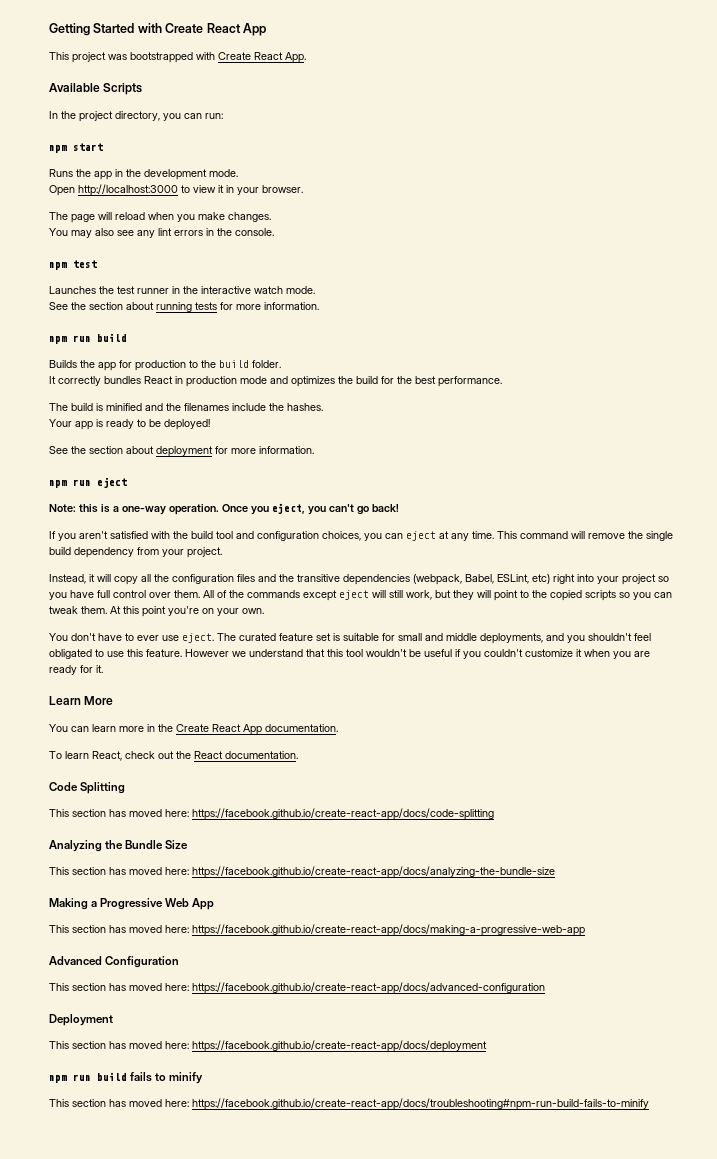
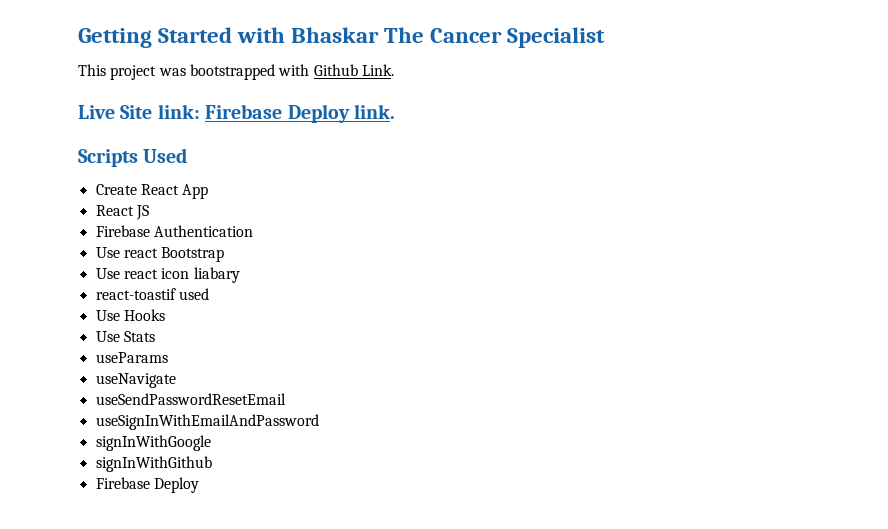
[165,23,266,36] Create React App -> [291,27,606,48] Bhaskar The Cancer Specialist
[218,52,306,63] [49,83,143,95] [49,111,223,122] [49,143,103,153] [49,169,238,180] [49,184,303,196] [49,212,271,223] [49,228,274,238] [49,260,97,270] [49,286,315,294] [49,302,319,312] [49,333,127,344] [49,360,281,371] [49,376,502,387] [49,403,323,411] [49,419,210,430] [49,446,314,457] [49,477,127,488] [49,503,399,515] [49,531,673,541] [49,547,222,558] [49,574,669,585] [49,590,672,601] [49,606,264,617] [49,633,651,644] [49,649,650,659] [49,665,103,675] [49,696,114,705] [49,724,338,735] [49,751,298,761] [49,782,126,794] [49,808,494,820] [49,840,189,852] [49,866,555,878] [49,898,215,910] [49,924,585,936] [49,956,180,968] [49,982,545,994] [49,1014,113,1026] [49,1040,487,1052] [49,1072,204,1084] [49,1098,649,1110] Create React App. // Available Scripts // In the project directory, you can run: // npm start // Runs the app in the development mode. // Open http://localhost:3000 to view it in your browser. // The page will reload when you make changes. // You may also see any lint errors in the console. // npm test // Launches the test runner in the interactive watch mode. // See the section about running tests for more information. // npm run build // Builds the app for production to the build folder. // It correctly bundles React in production mode and optimizes the build for the best performance. // The build is minified and the filenames include the hashes. // Your app is ready to be deployed! // See the section about deployment for more information. // npm run eject // Note: this is a one-way operation. Once you eject, you can't go back! // If you aren't satisfied with the build tool and configuration choices, you can eject at any time. This command will remove the single build dependency from your project. // Instead, it will copy all the configuration files and the transitive dependencies (webpack, Babel, ESLint, etc) right into your project so you have full control over them. All of the commands except eject will still work, but they will point to the copied scripts so you can tweak them. At this point you're on your own. // You don't have to ever use eject. The curated feature set is suitable for small and middle deployments, and you shouldn't feel obligated to use this feature. However we understand that this tool wouldn't be useful if you couldn't customize it when you are ready for it. // Learn More // You can learn more in the Create React App documentation. // To learn React, check out the React documentation. // Code Splitting // This section has moved here: https://facebook.github.io/create-react-app/docs/code-splitting // Analyzing the Bundle Size // This section has moved here: https://facebook.github.io/create-react-app/docs/analyzing-the-bundle-size // Making a Progressive Web App // This section has moved here: https://facebook.github.io/create-react-app/docs/making-a-progressive-web-app // Advanced Configuration // This section has moved here: https://facebook.github.io/create-react-app/docs/advanced-configuration // Deployment // This section has moved here: https://facebook.github.io/create-react-app/docs/deployment // npm run build fails to minify // This section has moved here: https://facebook.github.io/create-react-app/docs/troubleshooting#npm-run-build-fails-to-minify -> [313,64,394,76] [78,104,395,123] [78,148,188,167] [95,184,209,199] [95,205,149,220] [95,225,253,237] [95,247,225,262] [95,267,240,283] [95,288,209,300] [95,309,165,321] [95,331,155,342] [95,352,168,363] [95,373,176,388] [95,393,286,405] [95,414,319,430] [95,435,211,451] [95,456,212,472] [95,477,199,493] Github Link. // Live Site link: Firebase Deploy link. // Scripts Used // Create React App // React JS // Firebase Authentication // Use react Bootstrap // Use react icon liabary // react-toastif used // Use Hooks // Use Stats // useParams // useNavigate // useSendPasswordResetEmail // useSignInWithEmailAndPassword // signInWithGoogle // signInWithGithub // Firebase Deploy

